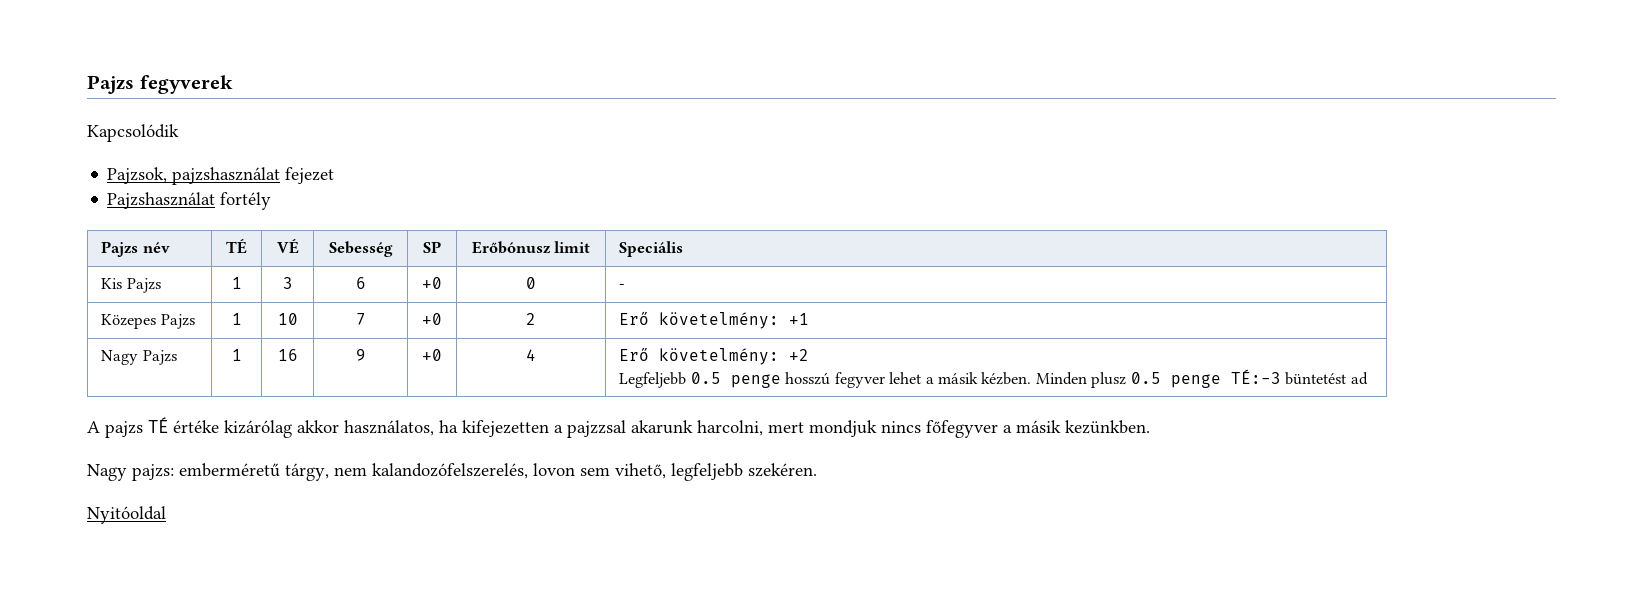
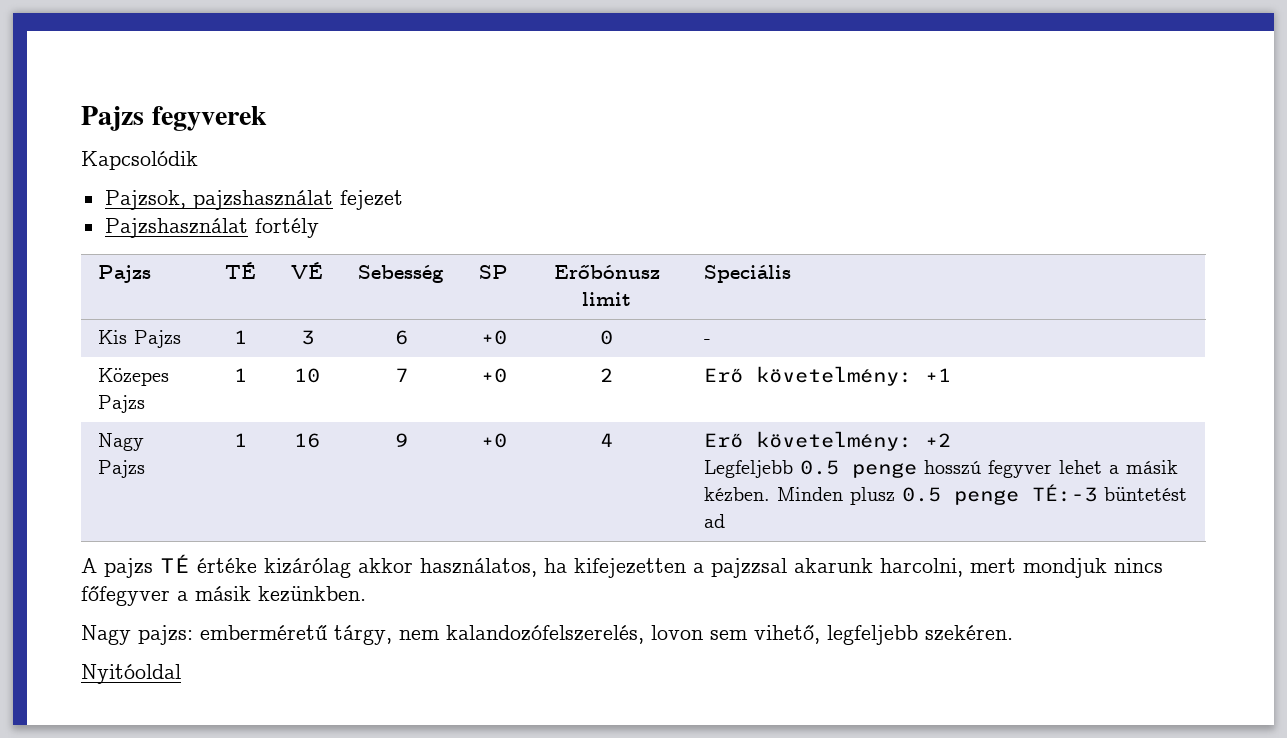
[142,242,170,253] név -> (151, 274) none

